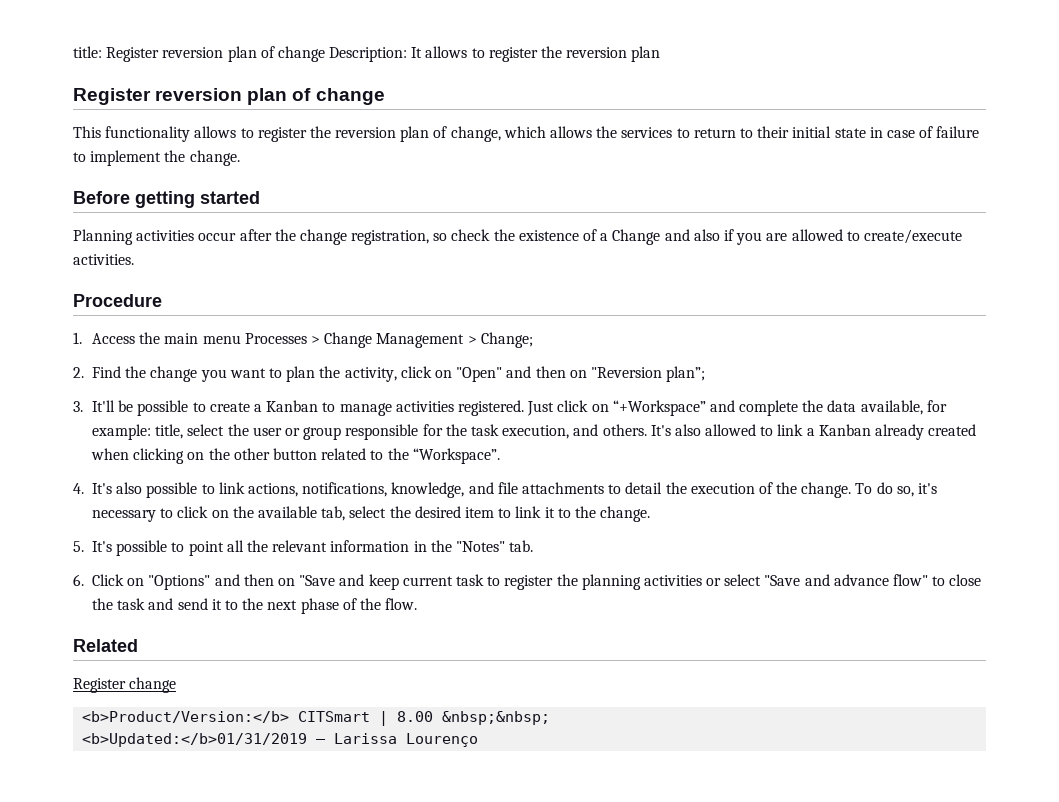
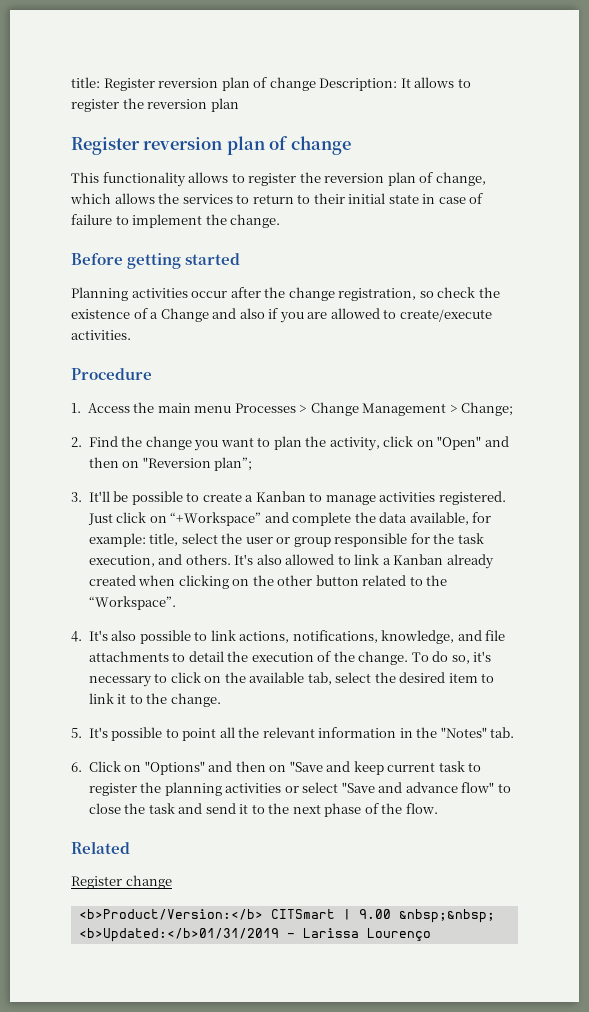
[397,711,434,722] 8.00 -> [358,909,391,919] 9.00

